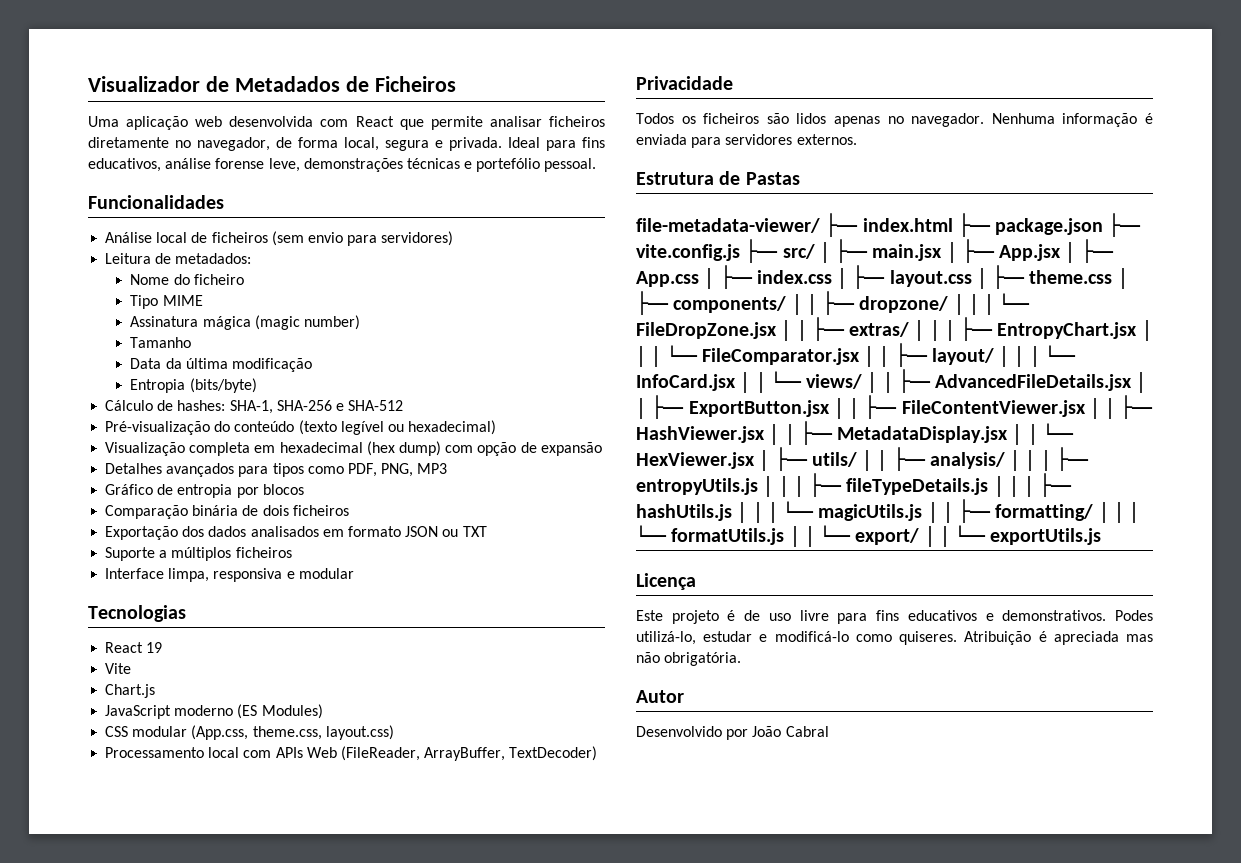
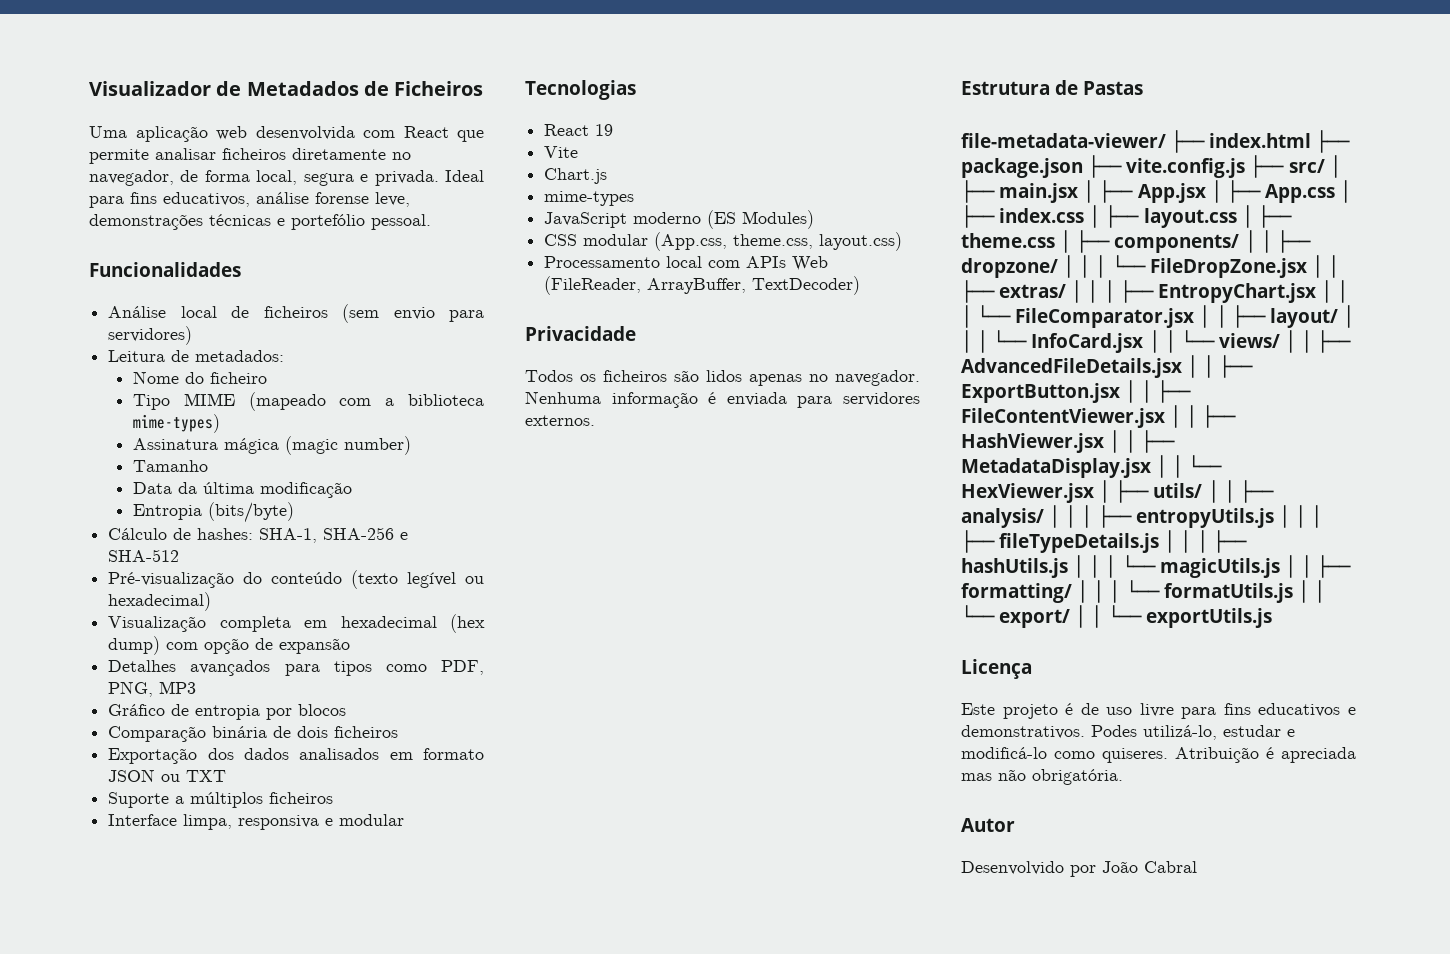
(203, 300) none -> [248,392,484,411] [133,414,221,433] (mapeado com a biblioteca mime-types)
(156, 691) none -> [544,191,635,206] // mime-types

